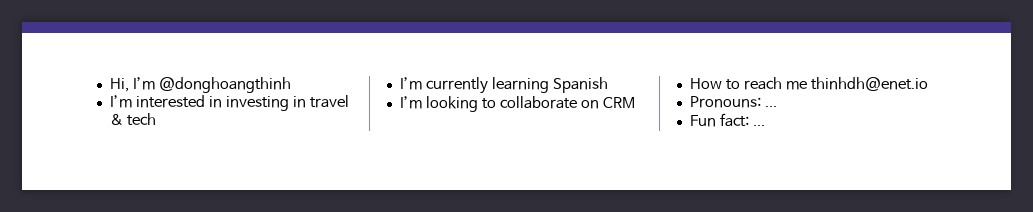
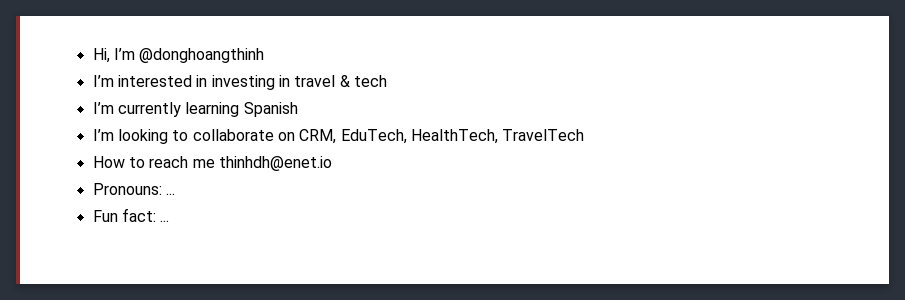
[602,97,635,108] CRM -> [299,129,585,144] CRM, EduTech, HealthTech, TravelTech

